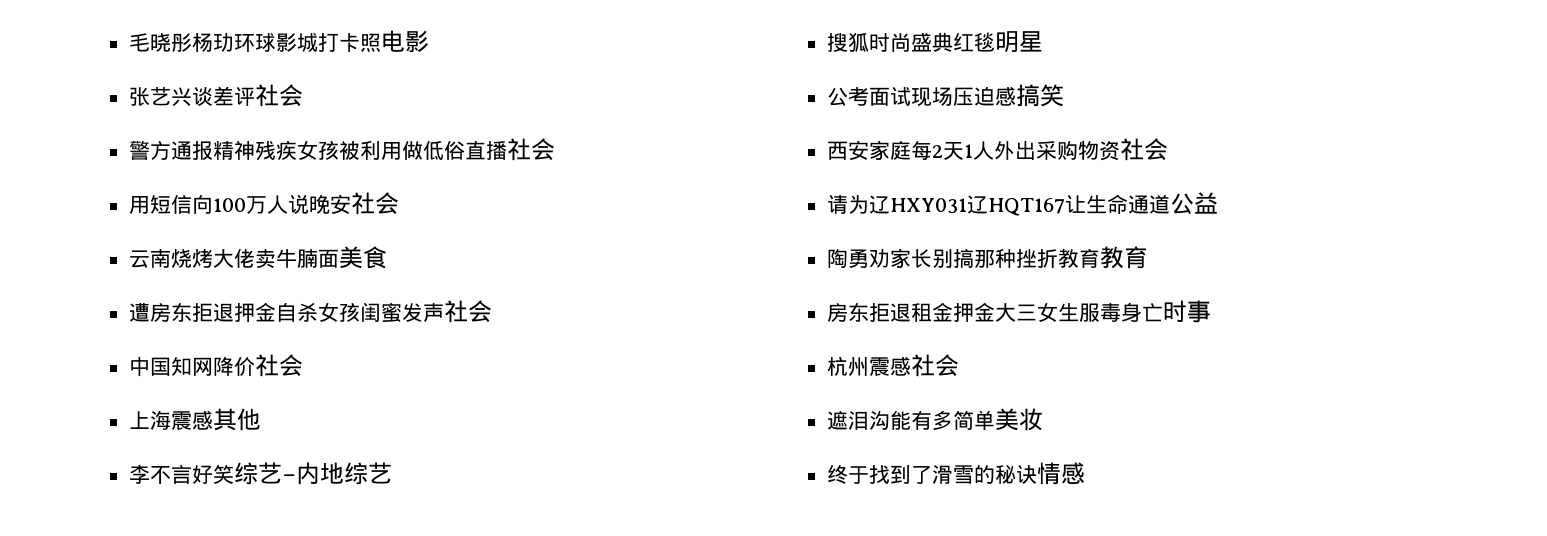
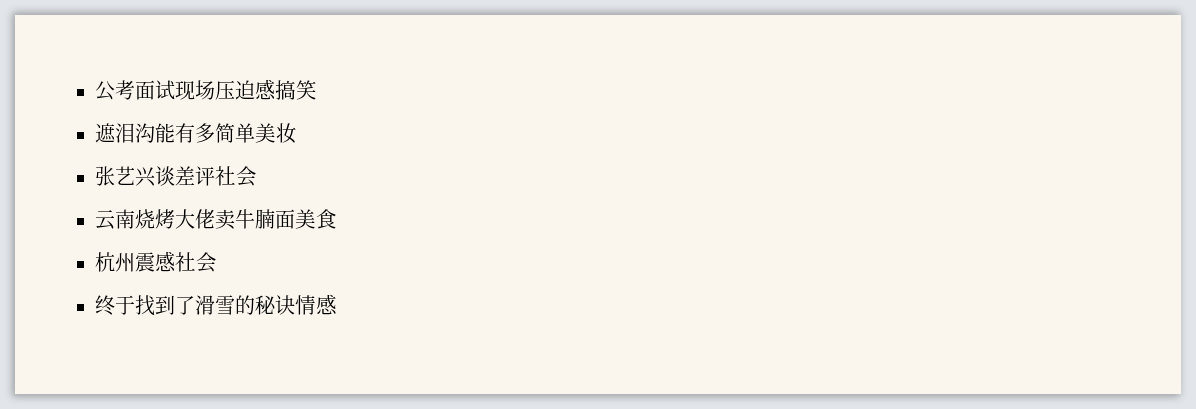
[128,30,429,53] [128,84,303,107] [128,138,555,161] [128,194,351,214] 毛晓彤杨玏环球影城打卡照电影 // 张艺兴谈差评社会 // 警方通报精神残疾女孩被利用做低俗直播社会 // 用短信向100万人说晚安 -> [95,79,317,101] [95,123,297,144] [95,166,215,187] 公考面试现场压迫感搞笑 // 遮泪沟能有多简单美妆 // 张艺兴谈差评
[128,300,492,323] [128,354,303,377] [128,408,261,431] [128,462,392,485] [826,31,1043,53] [826,84,1064,107] [826,138,1168,161] [826,192,1218,216] [826,246,1148,269] [826,300,1211,323] [826,354,959,377] [826,408,1043,431] 遭房东拒退押金自杀女孩闺蜜发声社会 // 中国知网降价社会 // 上海震感其他 // 李不言好笑综艺-内地综艺 // 搜狐时尚盛典红毯明星 // 公考面试现场压迫感搞笑 // 西安家庭每2天1人外出采购物资社会 // 请为辽HXY031辽HQT167让生命通道公益 // 陶勇劝家长别搞那种挫折教育教育 // 房东拒退租金押金大三女生服毒身亡时事 // 杭州震感社会 // 遮泪沟能有多简单美妆 -> [95,251,217,273] 杭州震感社会

